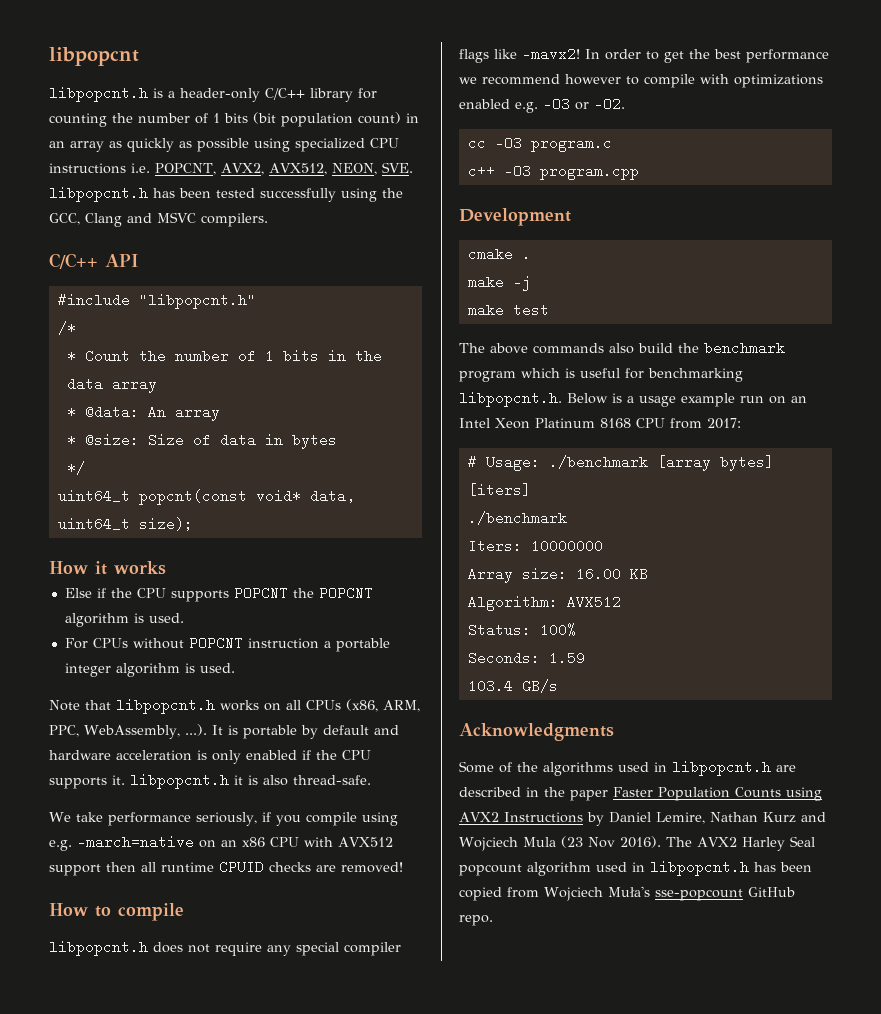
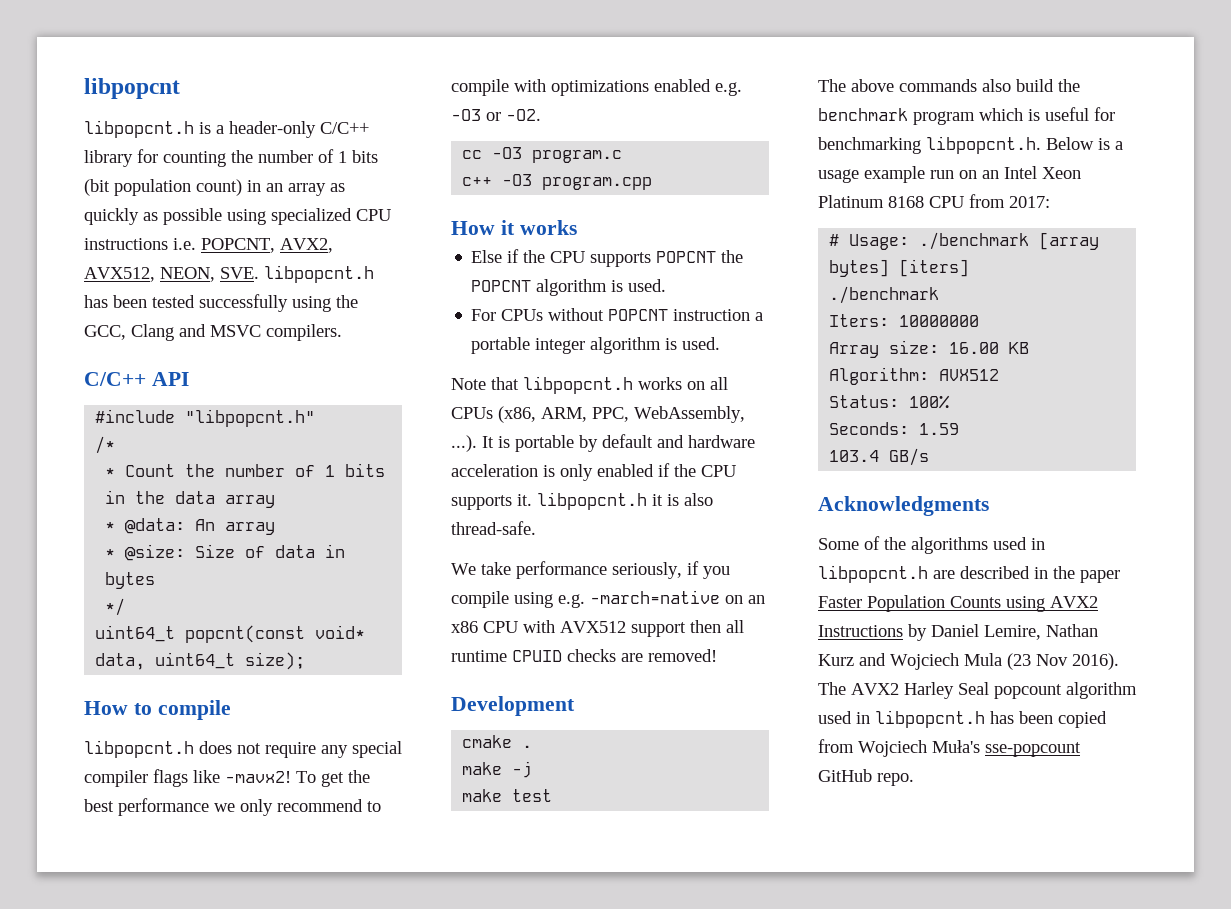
(193, 524) none -> [84,700,231,720] [84,740,402,758] [84,769,370,787] [84,798,381,816] [451,79,742,96] [451,109,541,121] [462,147,623,163] [462,174,653,190] // How to compile // libpopcnt.h does not require any special compiler flags like -mavx2! To get the best performance we only recommend to compile with optimizations enabled e.g. -O3 or -O2. // cc -O3 program.c // c++ -O3 program.cpp
[49,903,184,921] [49,940,401,956] [459,47,829,63] [459,74,823,88] [459,97,625,113] [467,136,612,152] [467,164,639,180] // How to compile // libpopcnt.h does not require any special compiler flags like -mavx2! In order to get the best performance we recommend however to compile with optimizations enabled e.g. -O3 or -O2. // cc -O3 program.c // c++ -O3 program.cpp -> (717, 655) none

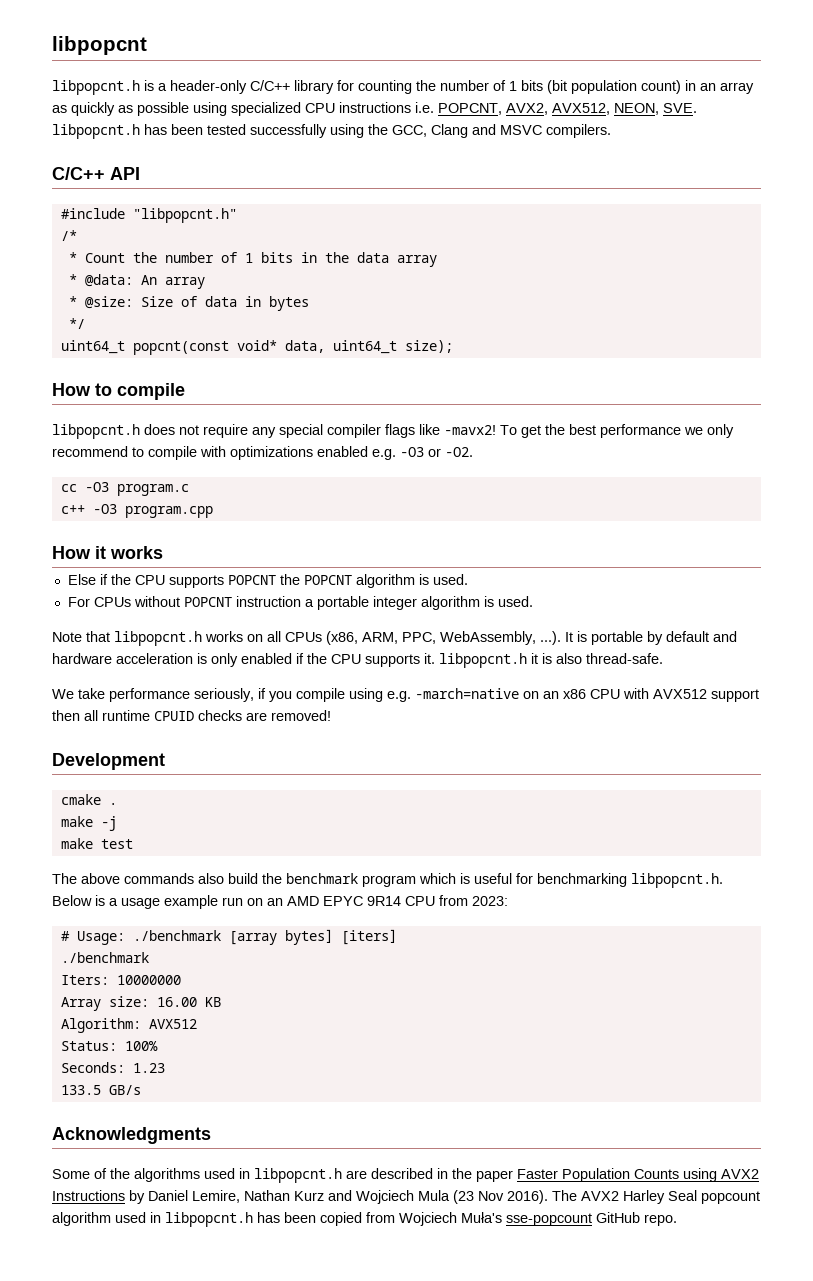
[1004,166,1081,179] [818,195,924,208] Intel Xeon Platinum 8168 -> [287,896,401,906] AMD EPYC 9R14
[1009,196,1050,208] 2017: -> [472,896,508,906] 2023:
[919,423,960,435] [829,450,880,462] 1.59 // 103.4 -> [132,1063,165,1073] [60,1085,101,1095] 1.23 // 133.5

